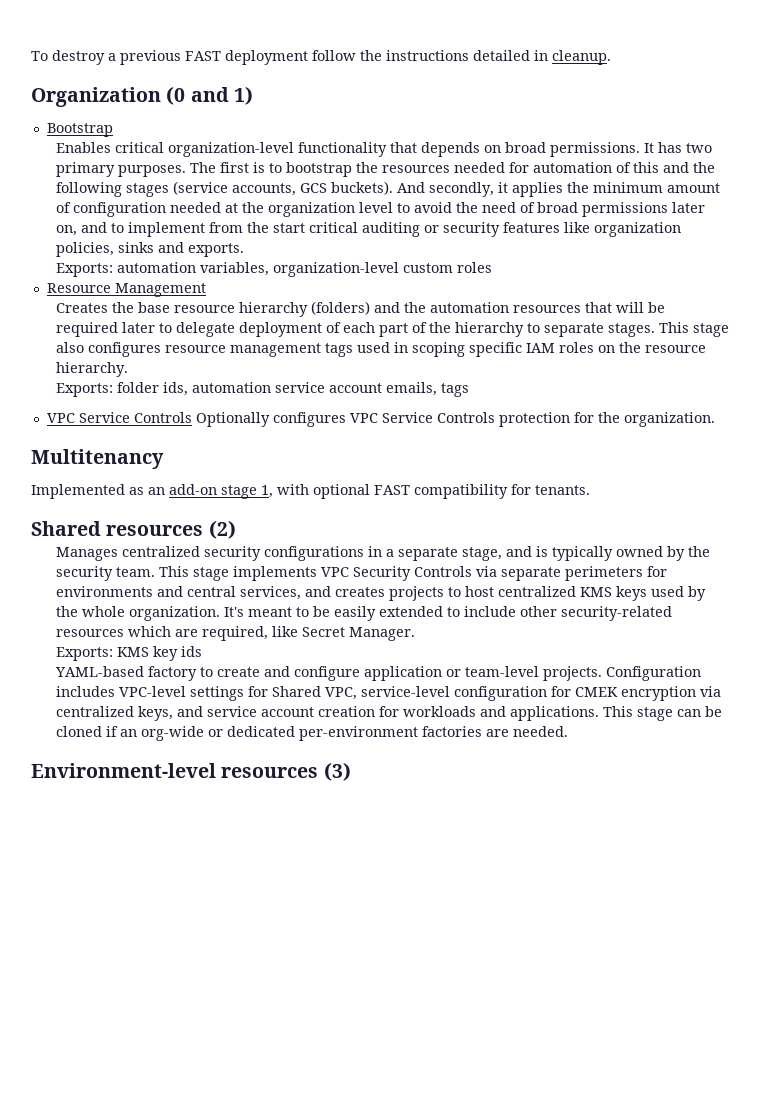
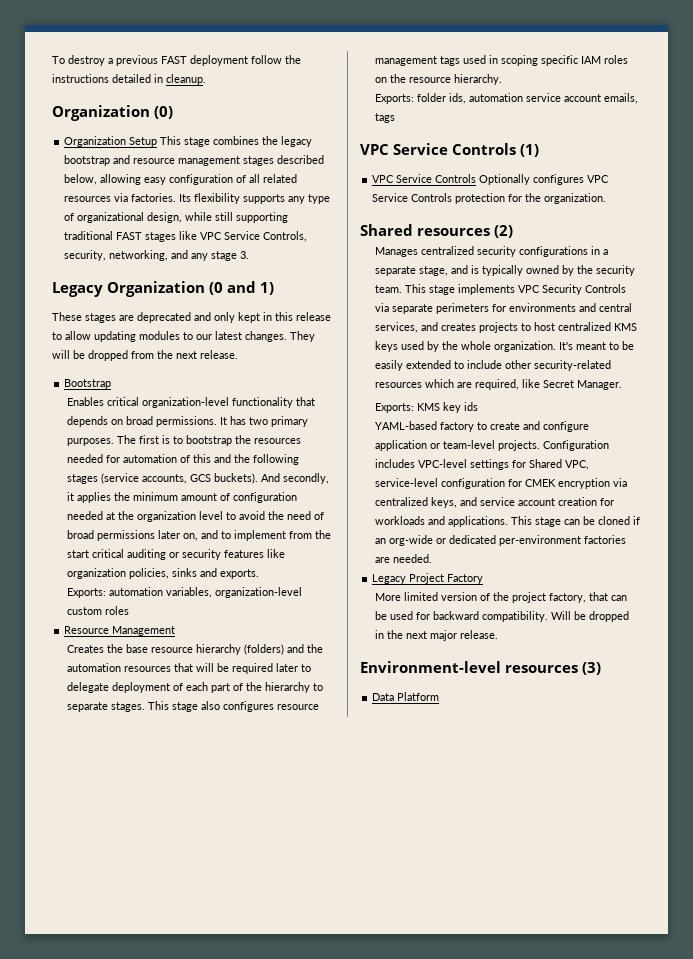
[166,86,253,105] (0 and 1) -> [154,106,174,119] [64,136,313,147] [64,155,325,166] [64,174,298,185] [64,193,331,204] [64,212,289,223] [64,231,308,242] [64,250,250,261] [52,281,275,297] [52,312,331,323] [52,331,315,342] [52,350,238,361] (0) // Organization Setup This stage combines the legacy bootstrap and resource management stages described below, allowing easy configuration of all related resources via factories. Its flexibility supports any type of organizational design, while still supporting traditional FAST stages like VPC Service Controls, security, networking, and any stage 3. // Legacy Organization (0 and 1) // These stages are deprecated and only kept in this release to allow updating modules to our latest changes. They will be dropped from the next release.
(469, 390) none -> [360,143,540,157] // VPC Service Controls (1)
[31,449,164,469] [31,484,590,499] // Multitenancy // Implemented as an add-on stage 1, with optional FAST compatibility for tenants. -> (607, 198) none
(568, 731) none -> [372,573,484,584] [375,592,628,603] [375,611,630,622] [375,630,499,641] // Legacy Project Factory // More limited version of the project factory, that can be used for backward compatibility. Will be dropped in the next major release.
(351, 771) none -> [372,692,440,701] // Data Platform

